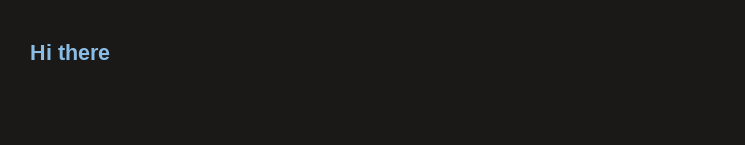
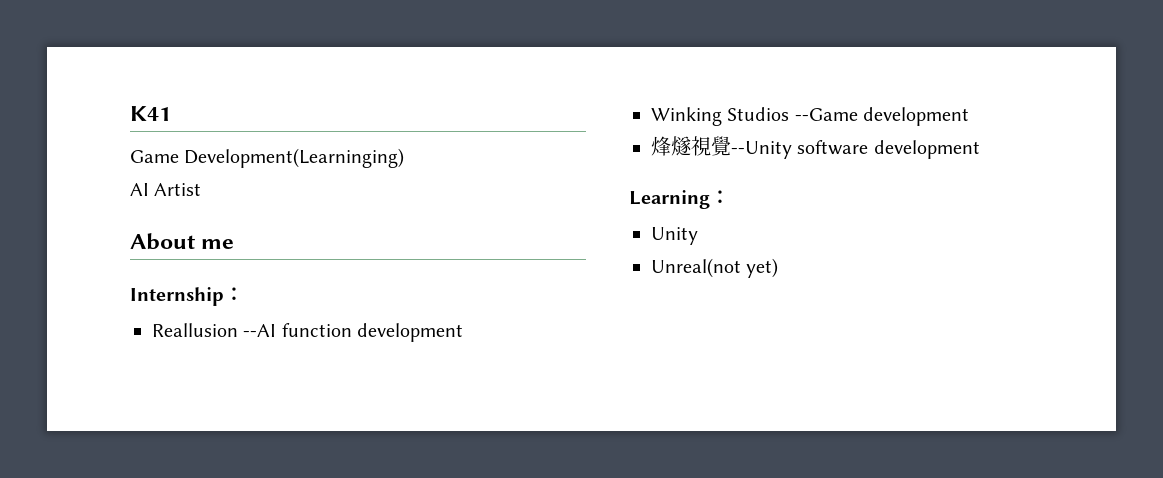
[30,44,110,60] Hi there -> [130,106,171,121] [130,148,405,168] [130,183,202,196] [130,233,235,250] [130,287,244,306] [152,323,464,342] [651,107,970,126] [651,136,980,159] [629,190,730,209] [651,227,698,245] [651,258,779,278] K41 // Game Development(Learninging) // AI Artist // About me // Internship： // Reallusion --AI function development // Winking Studios --Game development // 烽燧視覺--Unity software development // Learning： // Unity // Unreal(not yet)

